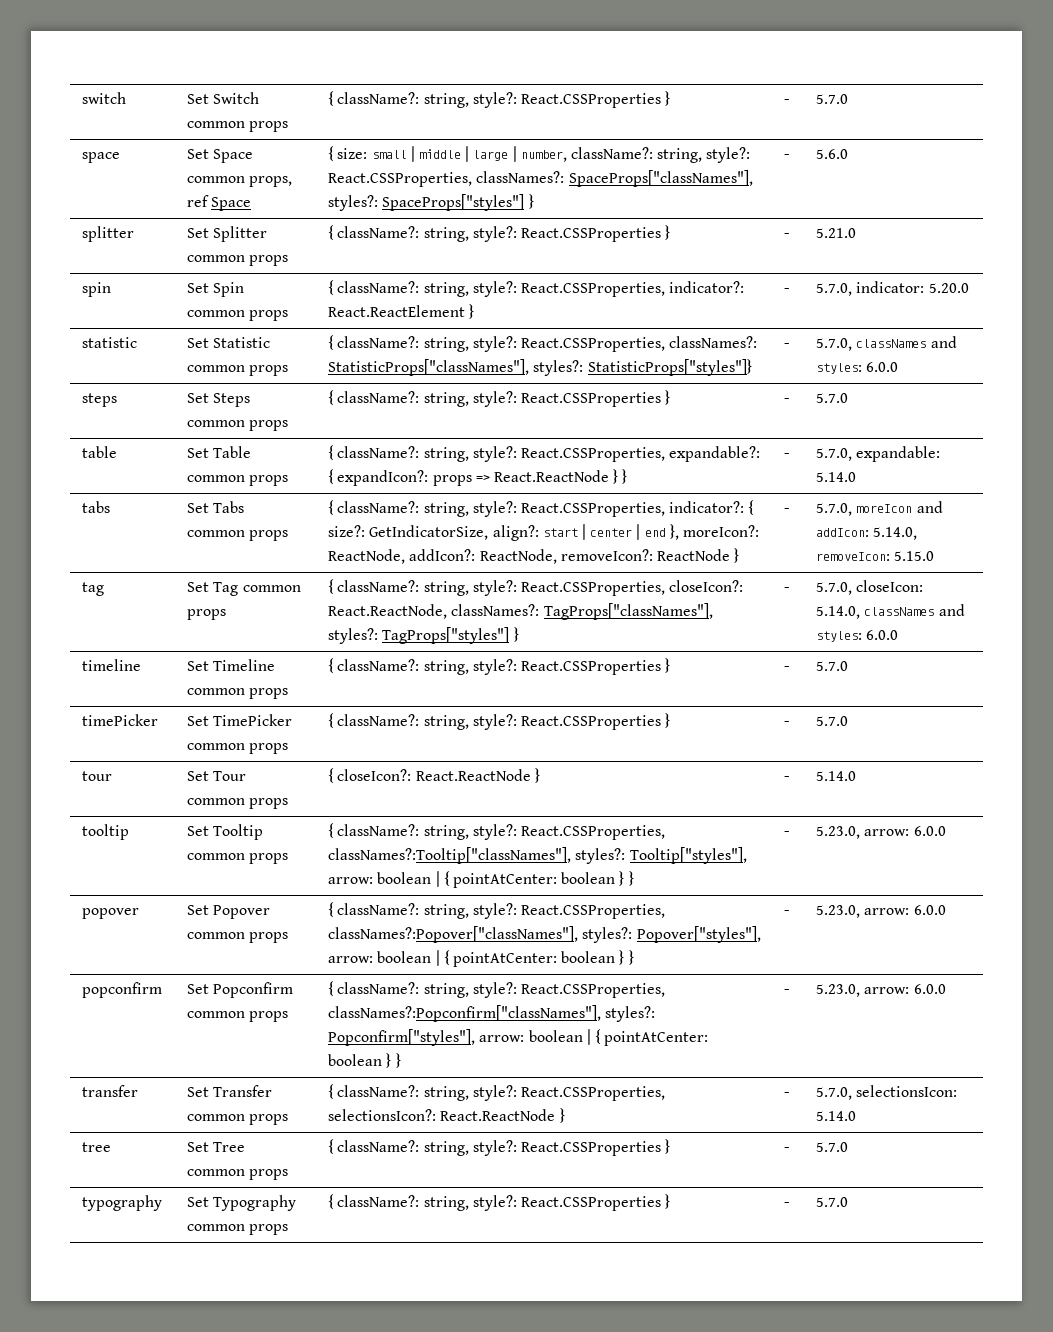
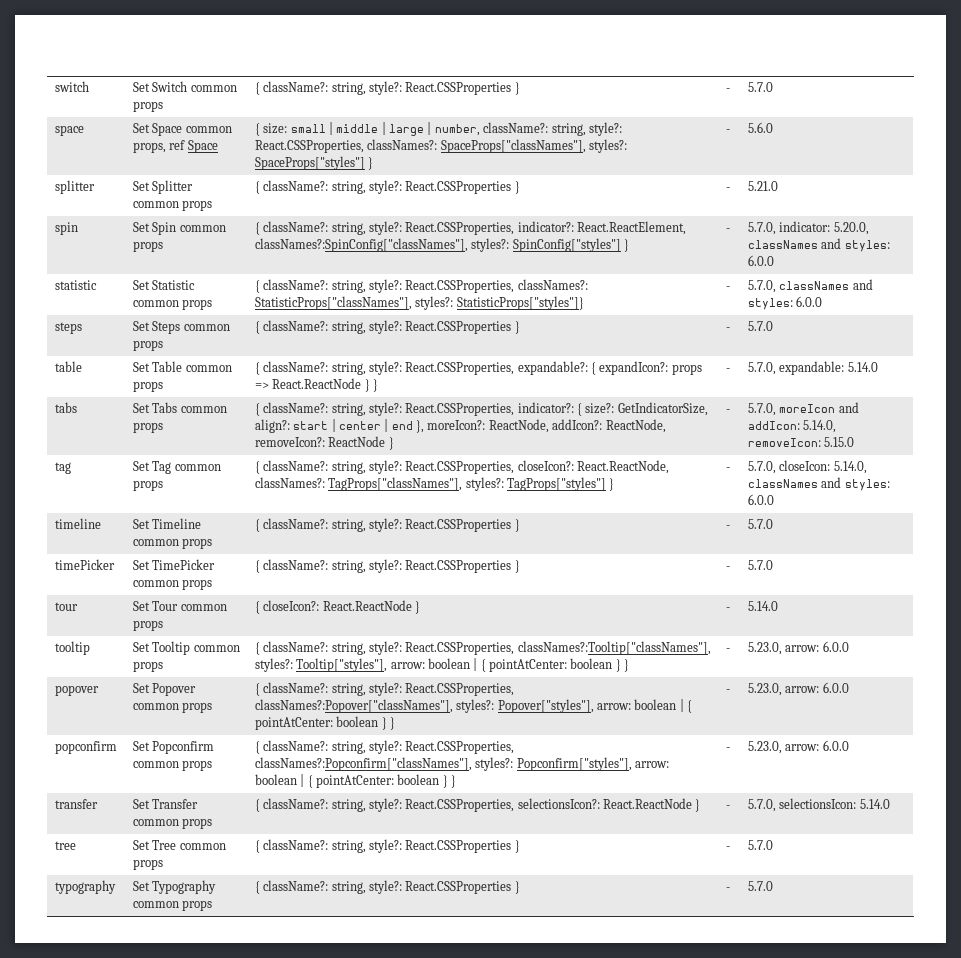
[328,305,466,317] React.ReactElement -> [577,221,687,235] [254,238,621,252] React.ReactElement, classNames?:SpinConfig["classNames"], styles?: SpinConfig["styles"]
[928,283,969,293] 5.20.0 -> [833,222,869,235] [747,238,890,252] [747,255,774,266] 5.20.0, classNames and styles: 6.0.0

